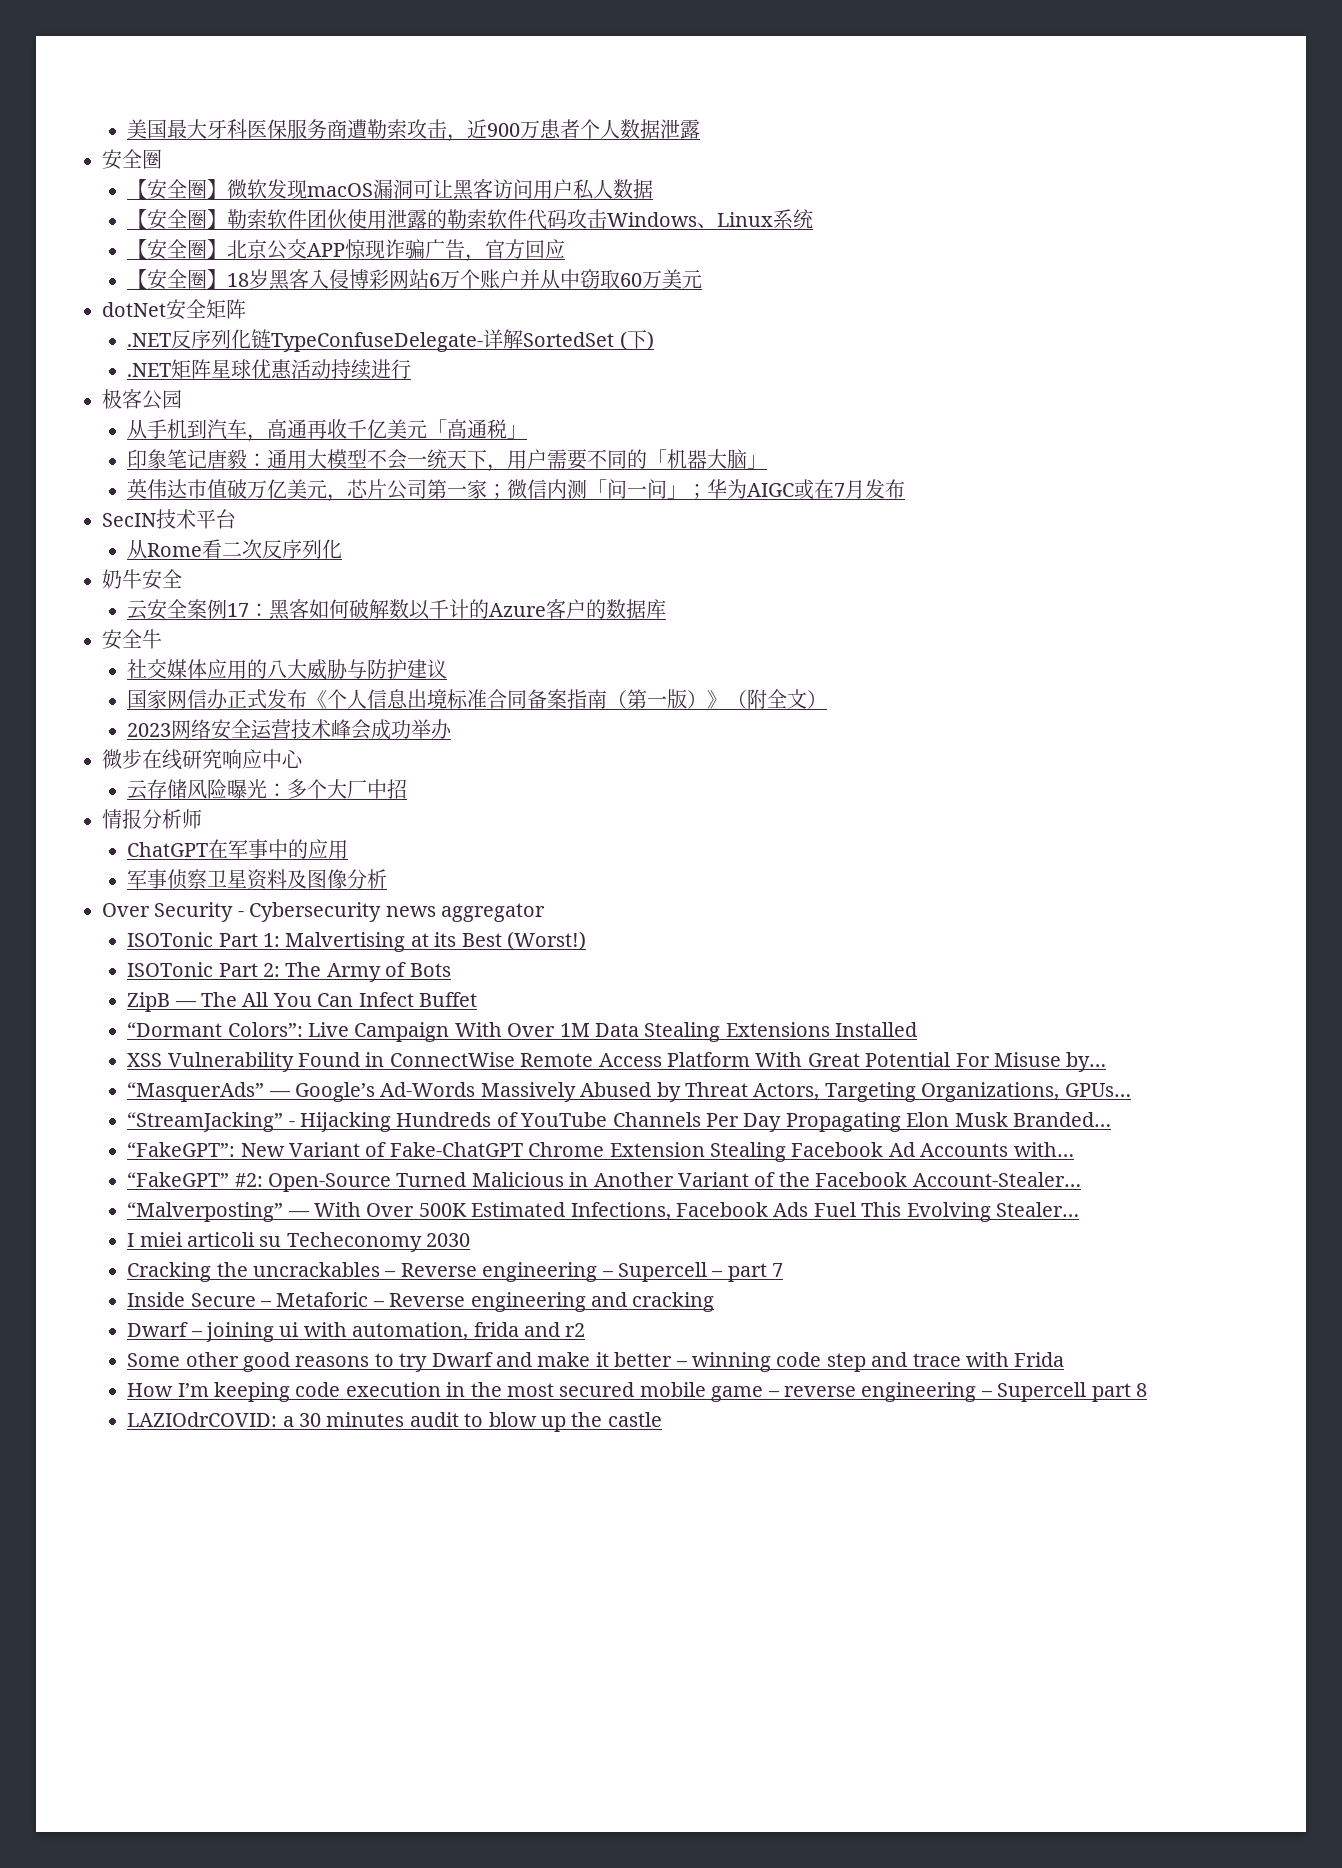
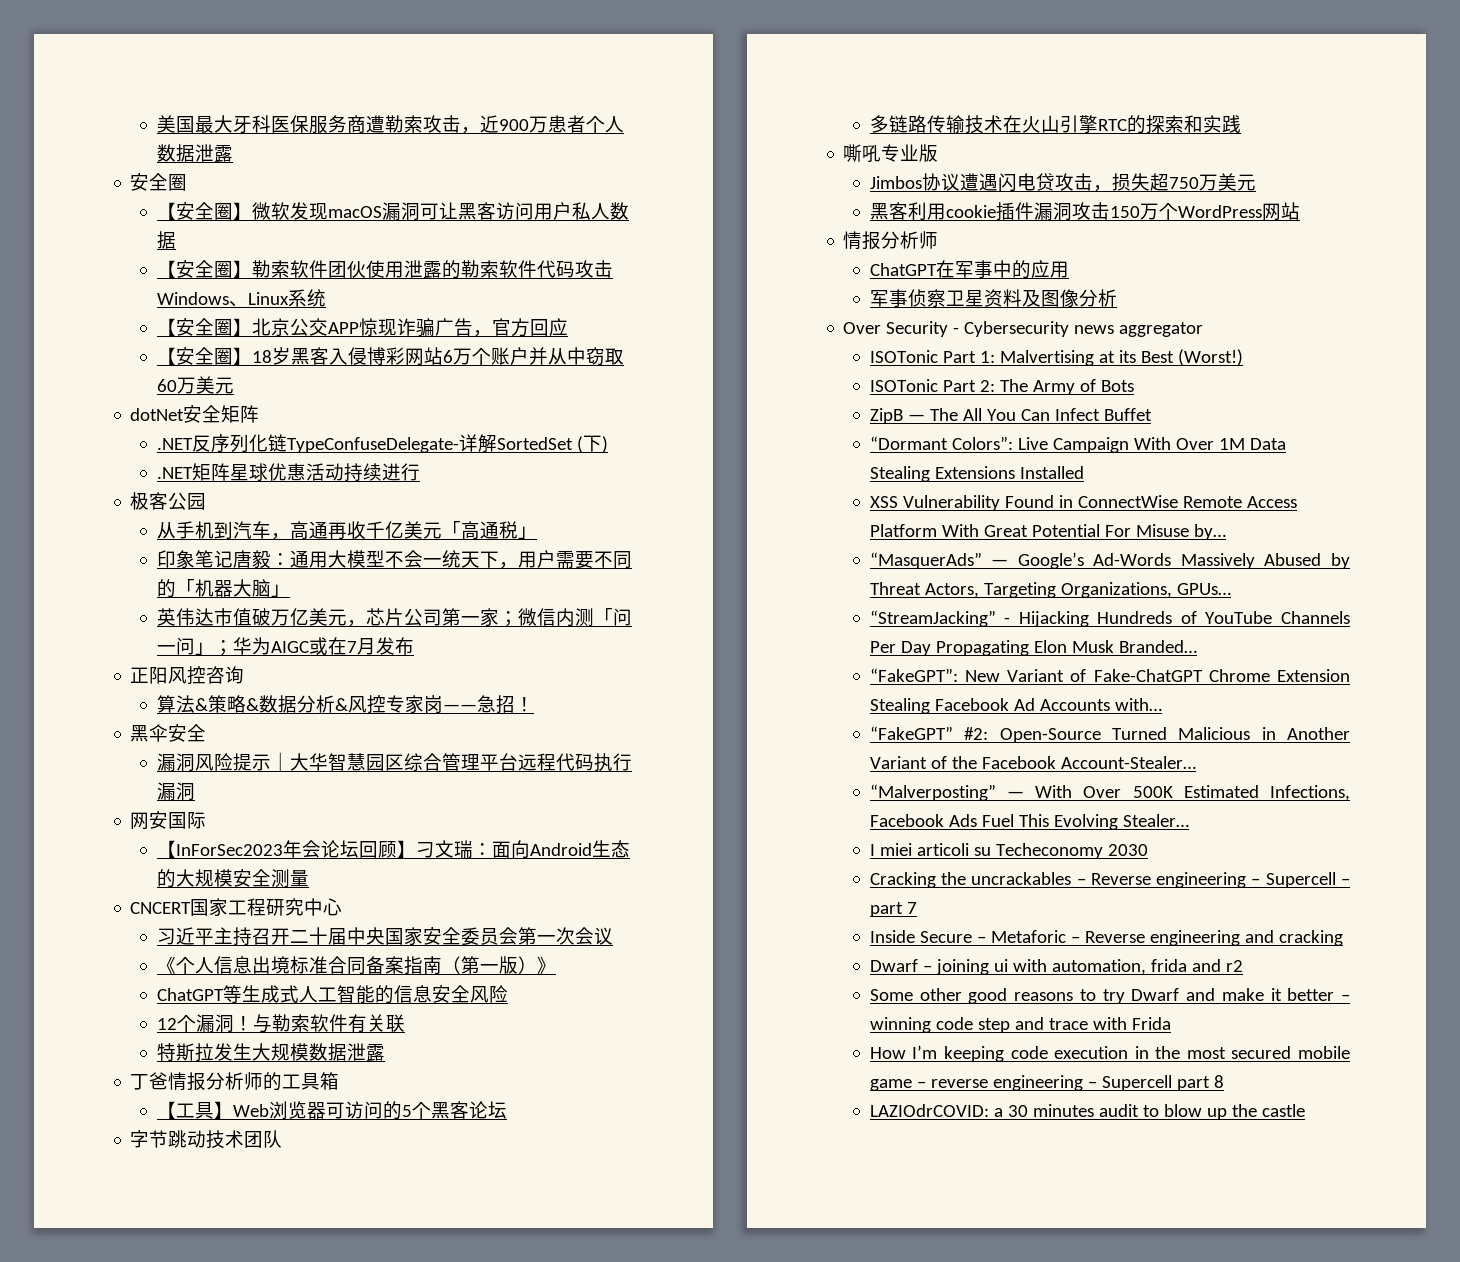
[102,509,236,529] [127,539,343,559] [102,569,182,590] [127,599,667,620] [102,629,162,650] [127,659,448,680] [127,689,308,709] SecIN技术平台 // 从Rome看二次反序列化 // 奶牛安全 // 云安全案例17：黑客如何破解数以千计的Azure客户的数据库 // 安全牛 // 社交媒体应用的八大威胁与防护建议 // 国家网信办正式发布 -> [130,666,245,685] [156,695,534,714] [130,724,207,742] [156,752,632,772] [156,782,195,800] [130,811,207,830] [156,840,630,858] [156,869,309,888] [130,898,343,917] [156,927,613,946] 正阳风控咨询 // 算法&策略&数据分析&风控专家岗——急招！ // 黑伞安全 // 漏洞风险提示｜大华智慧园区综合管理平台远程代码执行漏洞 // 网安国际 // 【InForSec2023年会论坛回顾】刁文瑞：面向Android生态的大规模安全测量 // CNCERT国家工程研究中心 // 习近平主持召开二十届中央国家安全委员会第一次会议 //
[727,689,828,709] [127,719,453,740] [102,749,304,770] [127,779,408,800] （附全文） // 2023网络安全运营技术峰会成功举办 // 微步在线研究响应中心 // 云存储风险曝光：多个大厂中招 -> [156,985,508,1004] [156,1014,405,1033] [156,1043,385,1062] [130,1072,340,1091] [156,1101,507,1120] [130,1130,283,1149] [869,115,1241,134] [843,144,939,162] [869,173,1256,192] [869,202,1300,221] // ChatGPT等生成式人工智能的信息安全风险 // 12个漏洞！与勒索软件有关联 // 特斯拉发生大规模数据泄露 // 丁爸情报分析师的工具箱 // 【工具】Web浏览器可访问的5个黑客论坛 // 字节跳动技术团队 // 多链路传输技术在火山引擎RTC的探索和实践 // 嘶吼专业版 // Jimbos协议遭遇闪电贷攻击，损失超750万美元 // 黑客利用cookie插件漏洞攻击150万个WordPress网站

